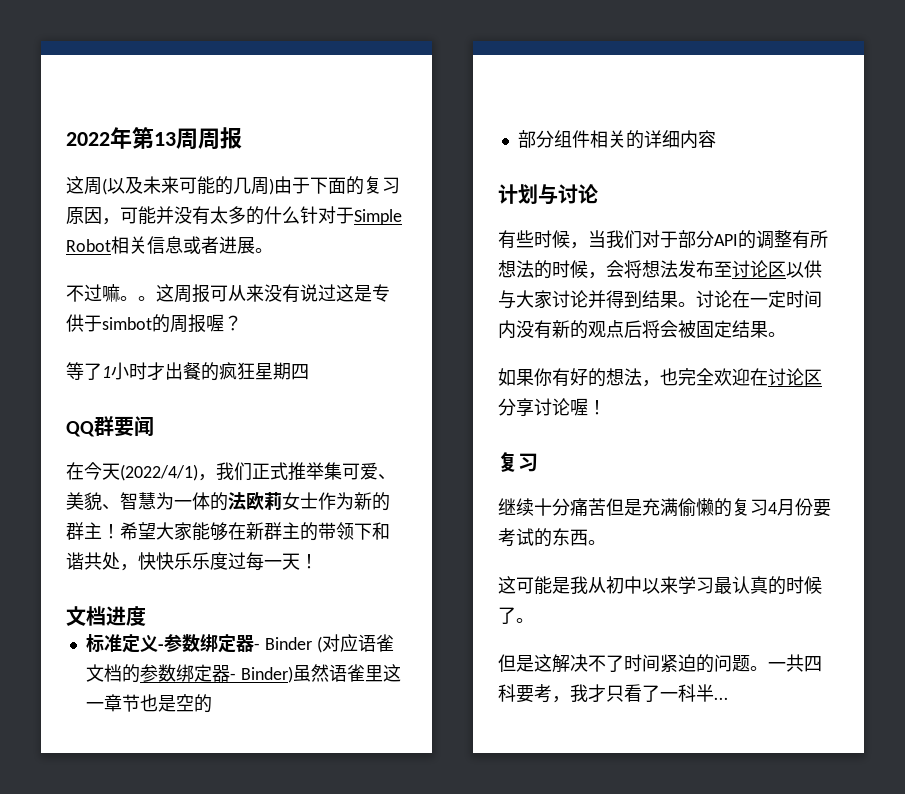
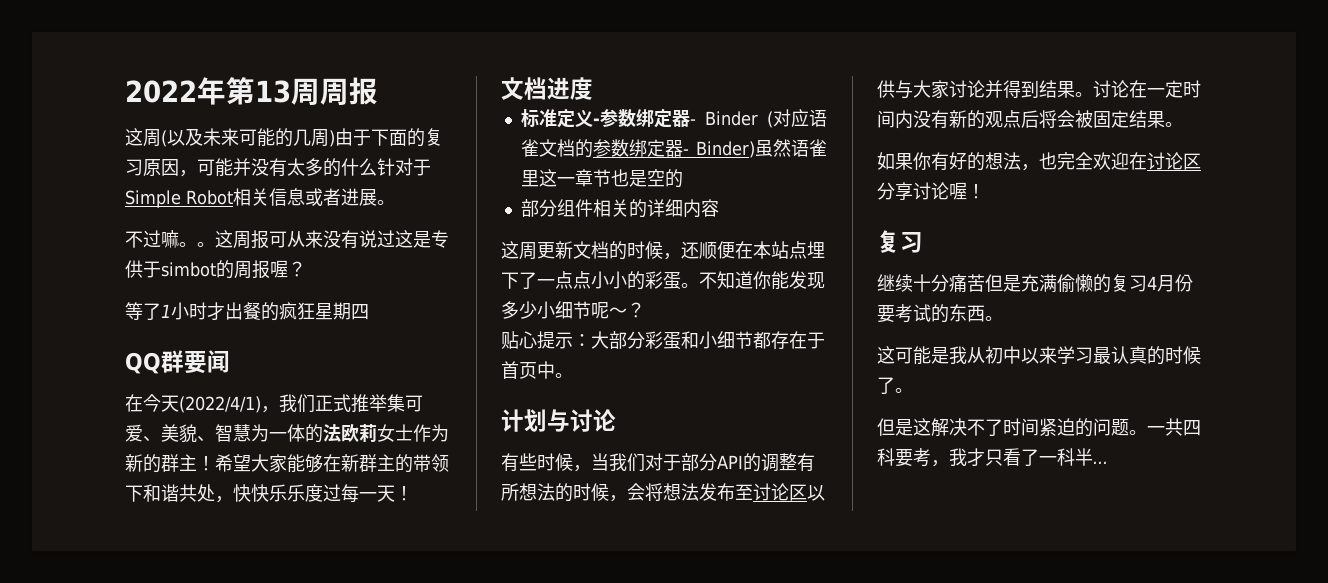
(716, 139) none -> [501,241,825,260] [501,271,825,290] [501,301,645,319] [501,331,825,350] [501,361,573,379] // 这周更新文档的时候，还顺便在本站点埋下了一点点小小的彩蛋。不知道你能发现多少小细节呢～？ // 贴心提示：大部分彩蛋和小细节都存在于首页中。

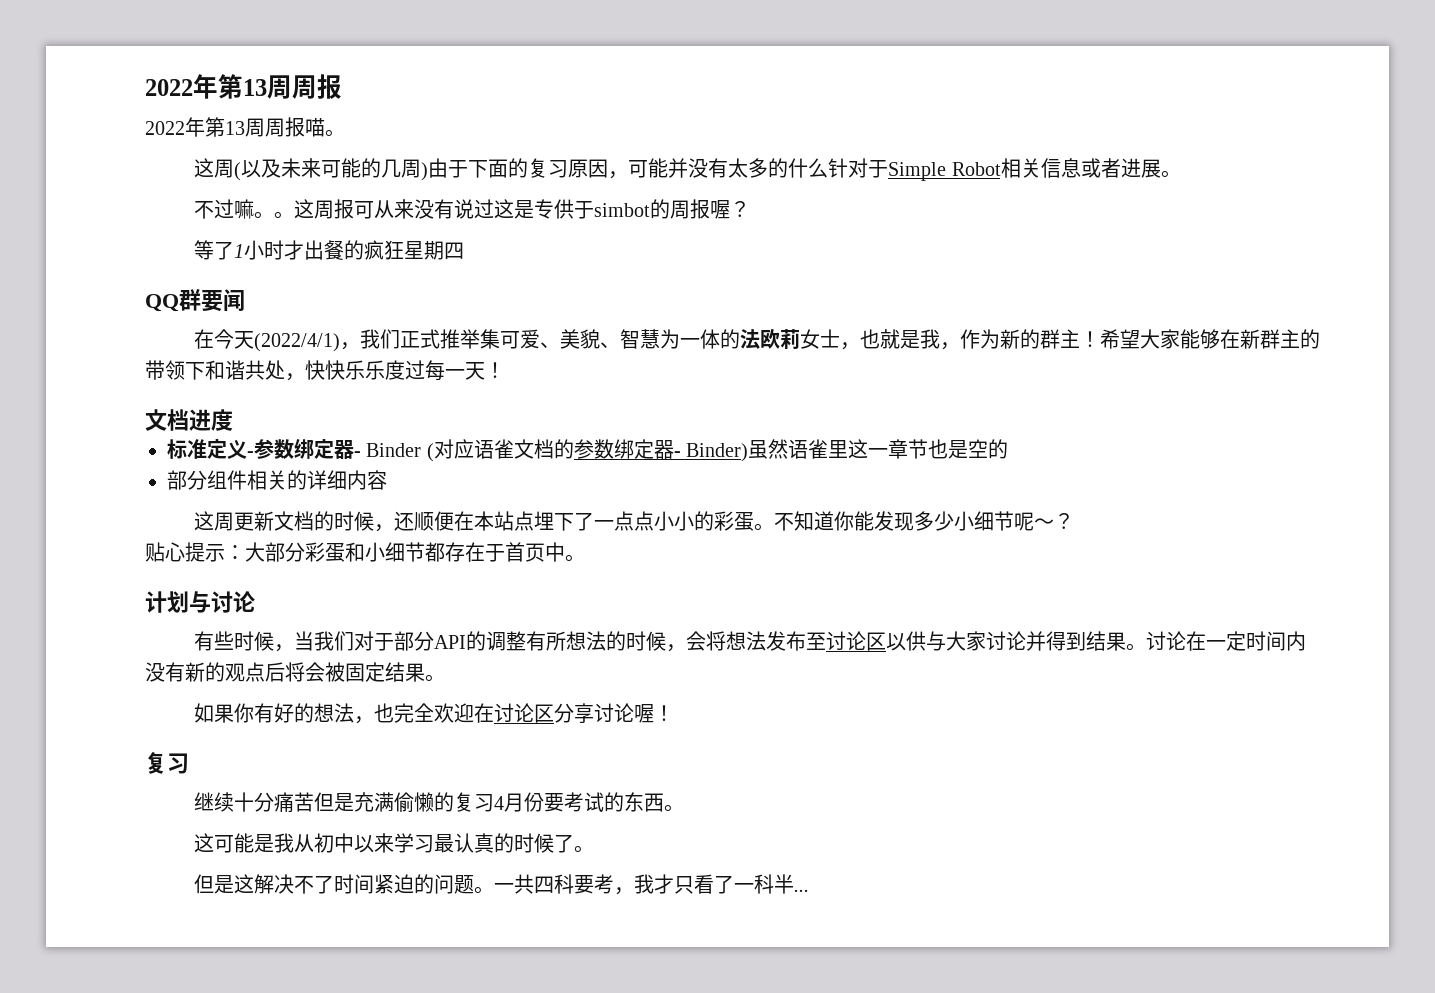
[125,77,378,105] 2022年第13周周报 -> [145,74,342,99] [145,117,345,137] 2022年第13周周报 // 2022年第13周周报喵。
(413, 432) none -> [840,329,961,350] ，也就是我，

